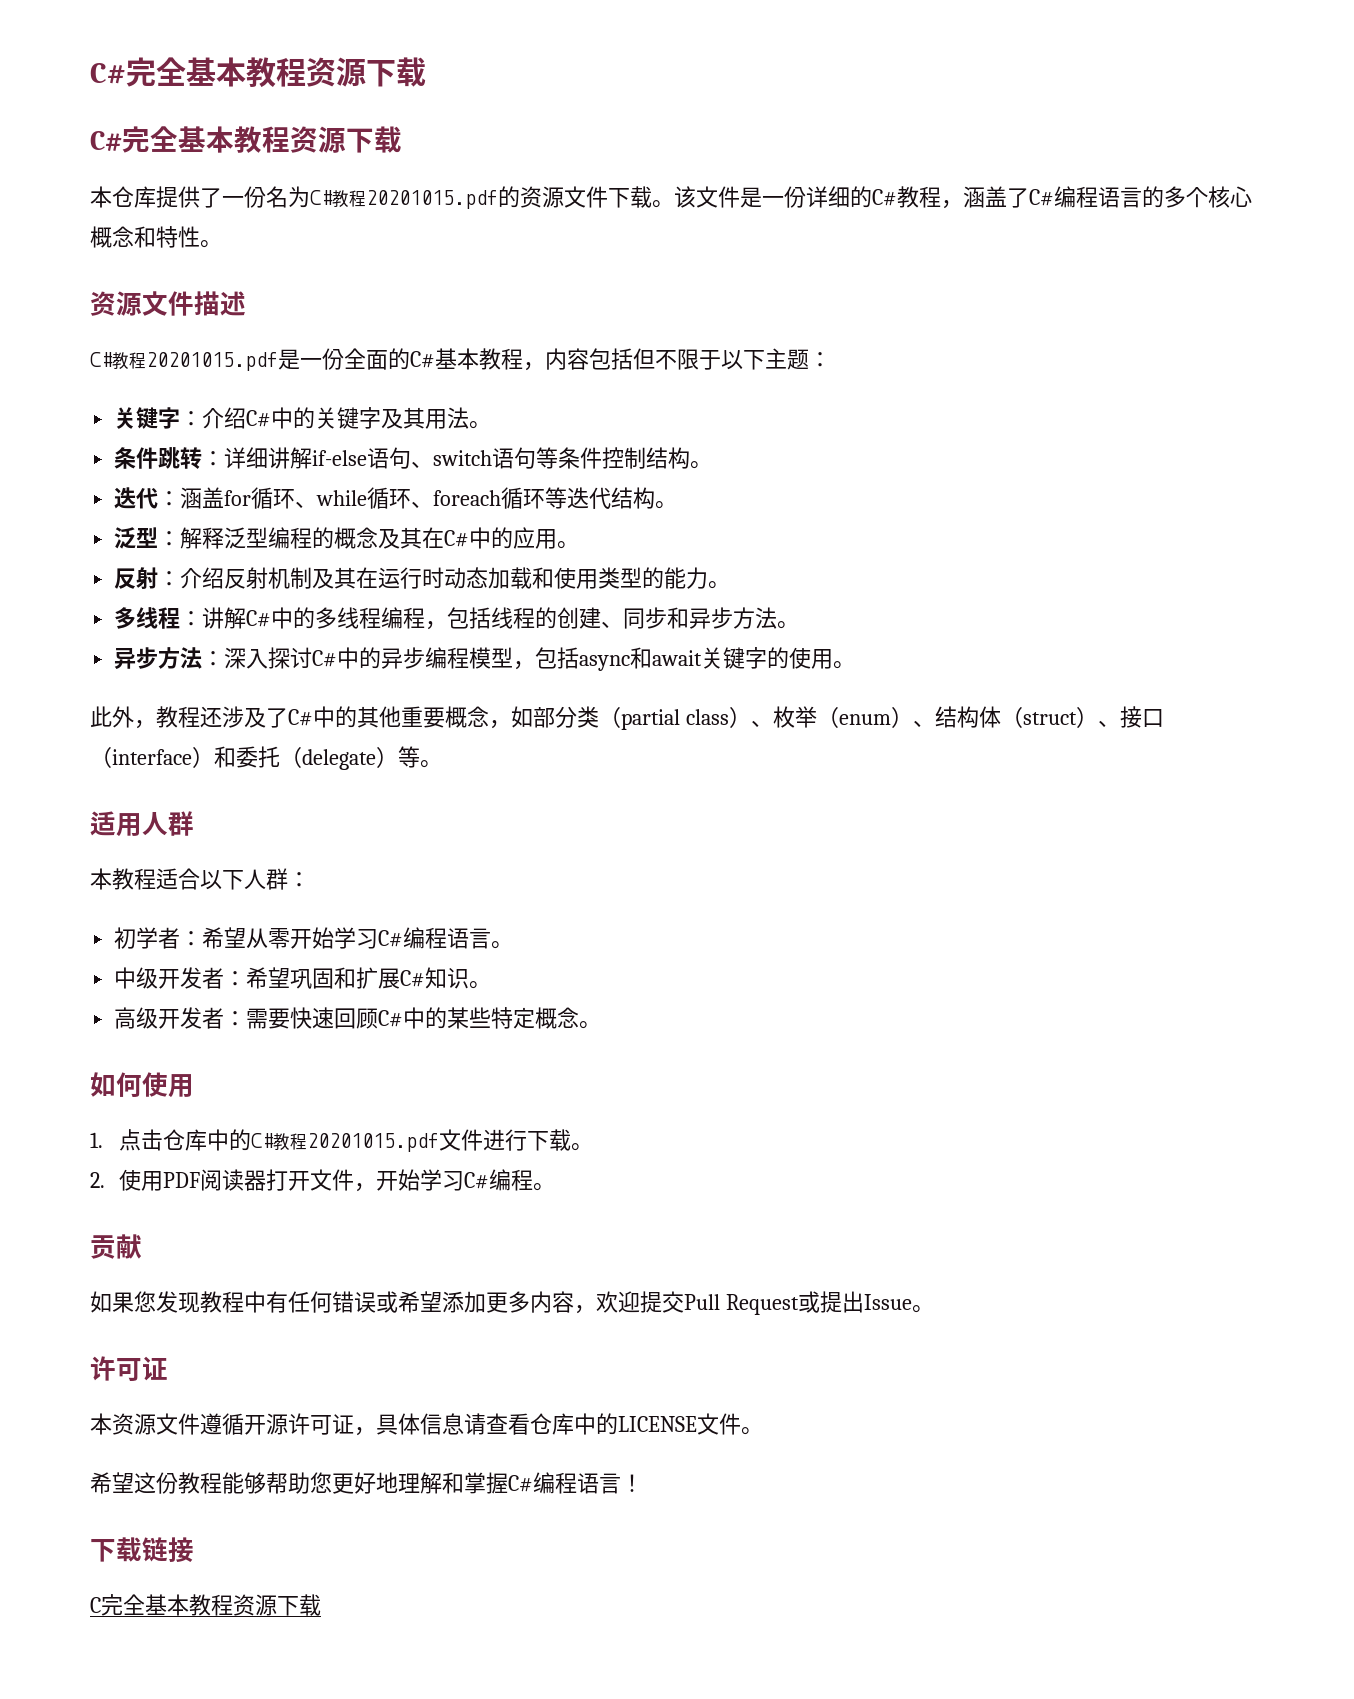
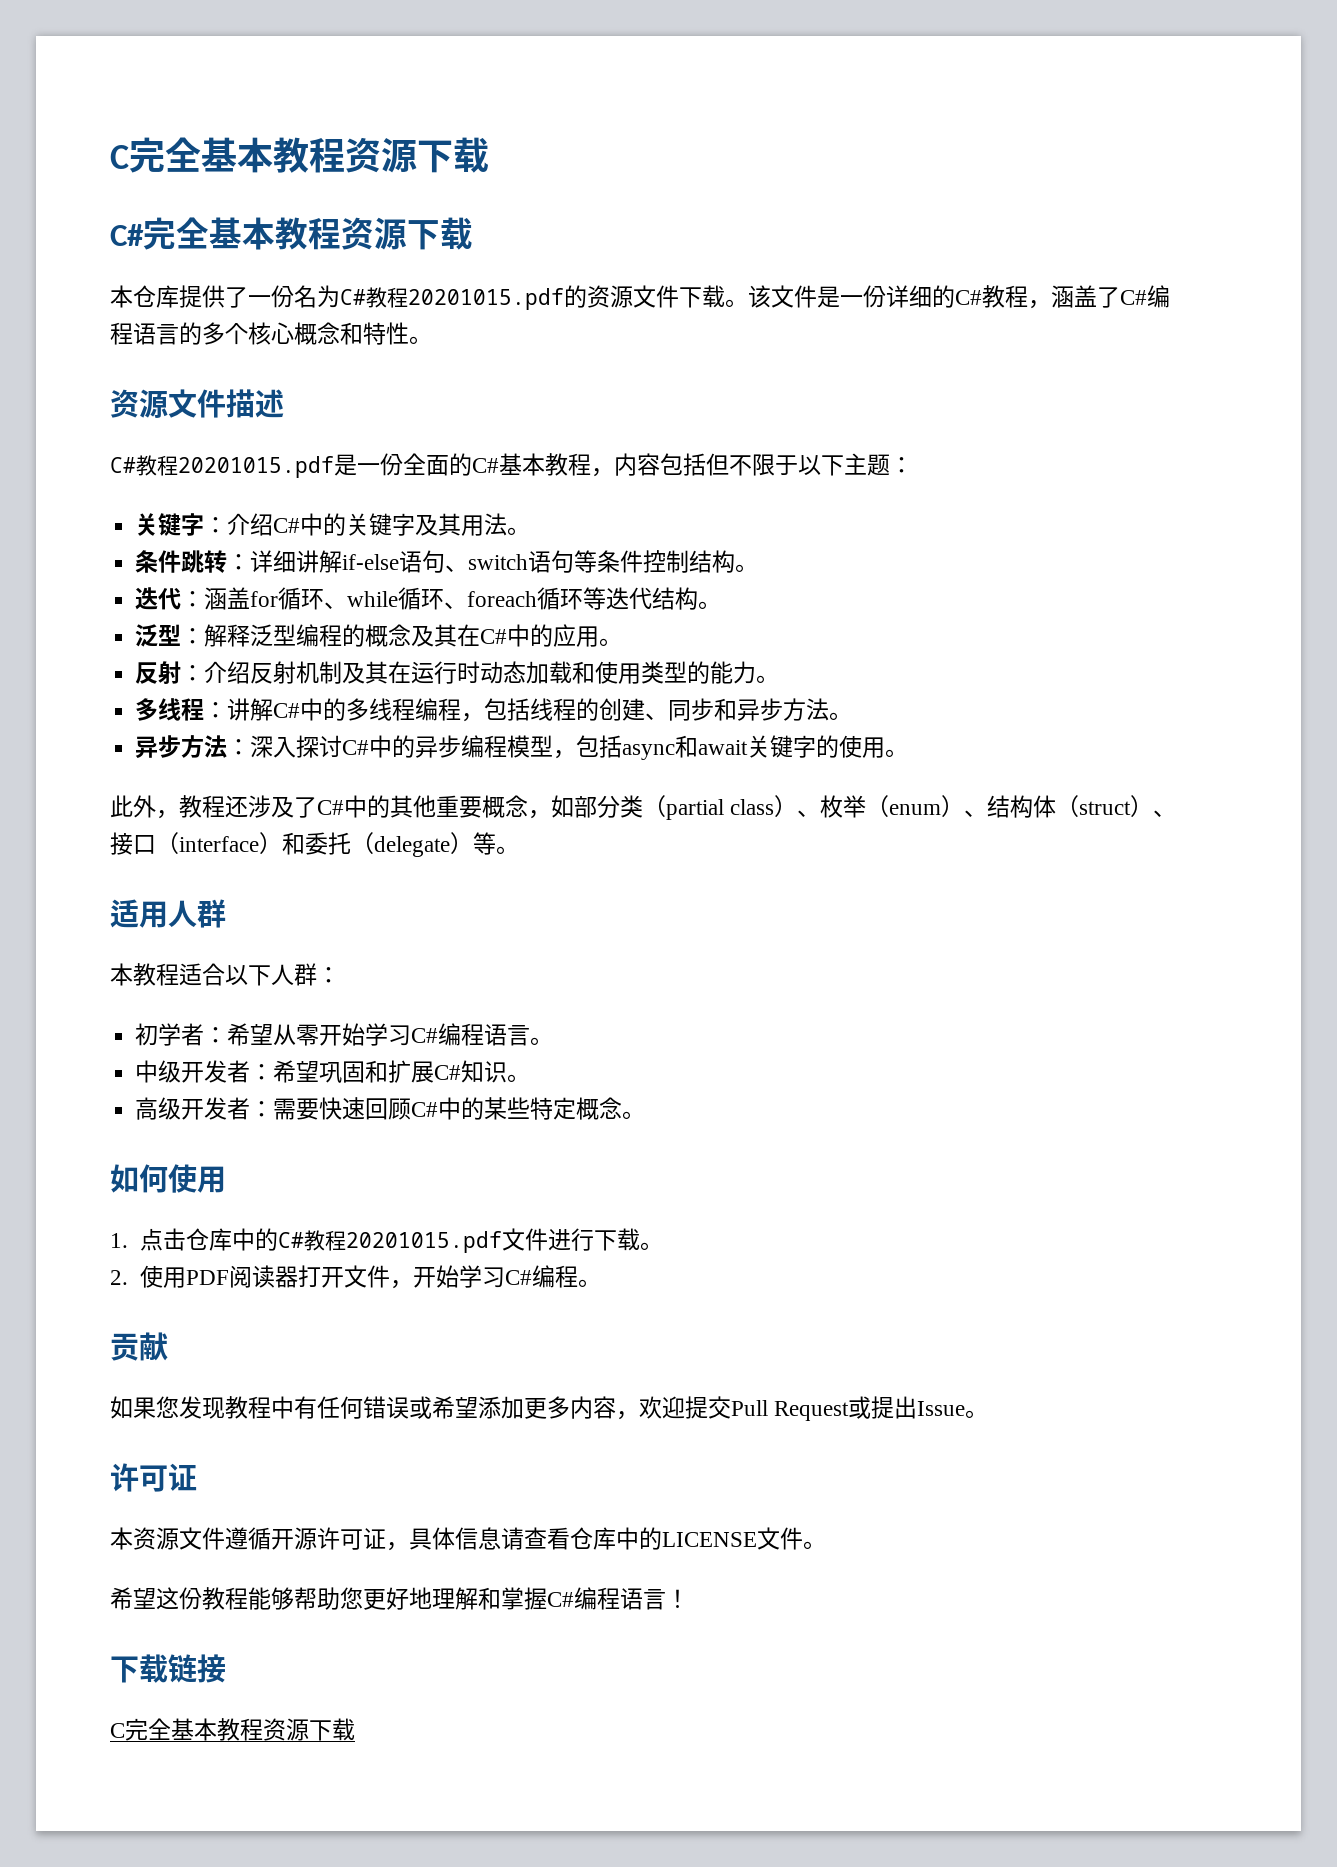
[90,63,126,84] C# -> [110,145,129,169] C

